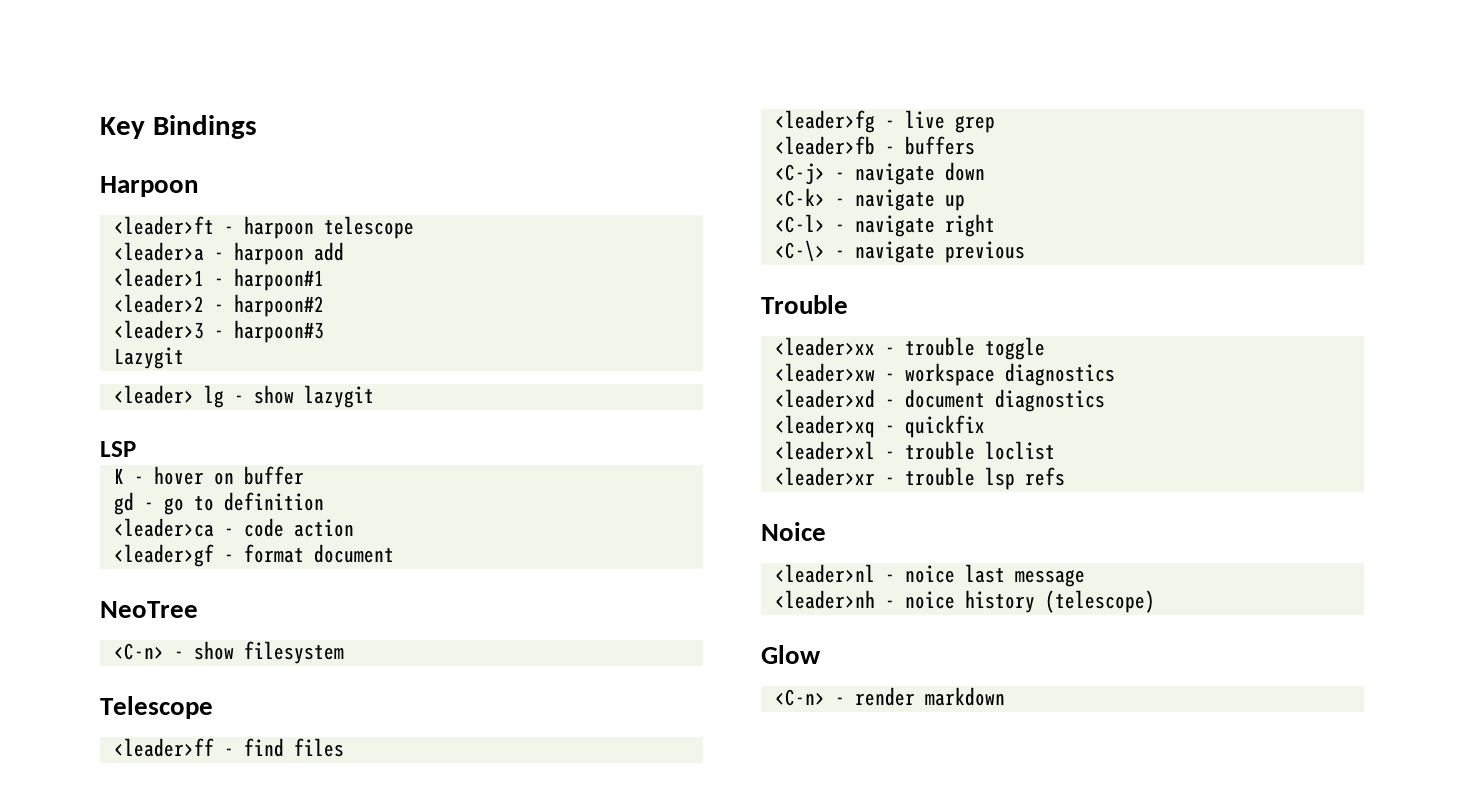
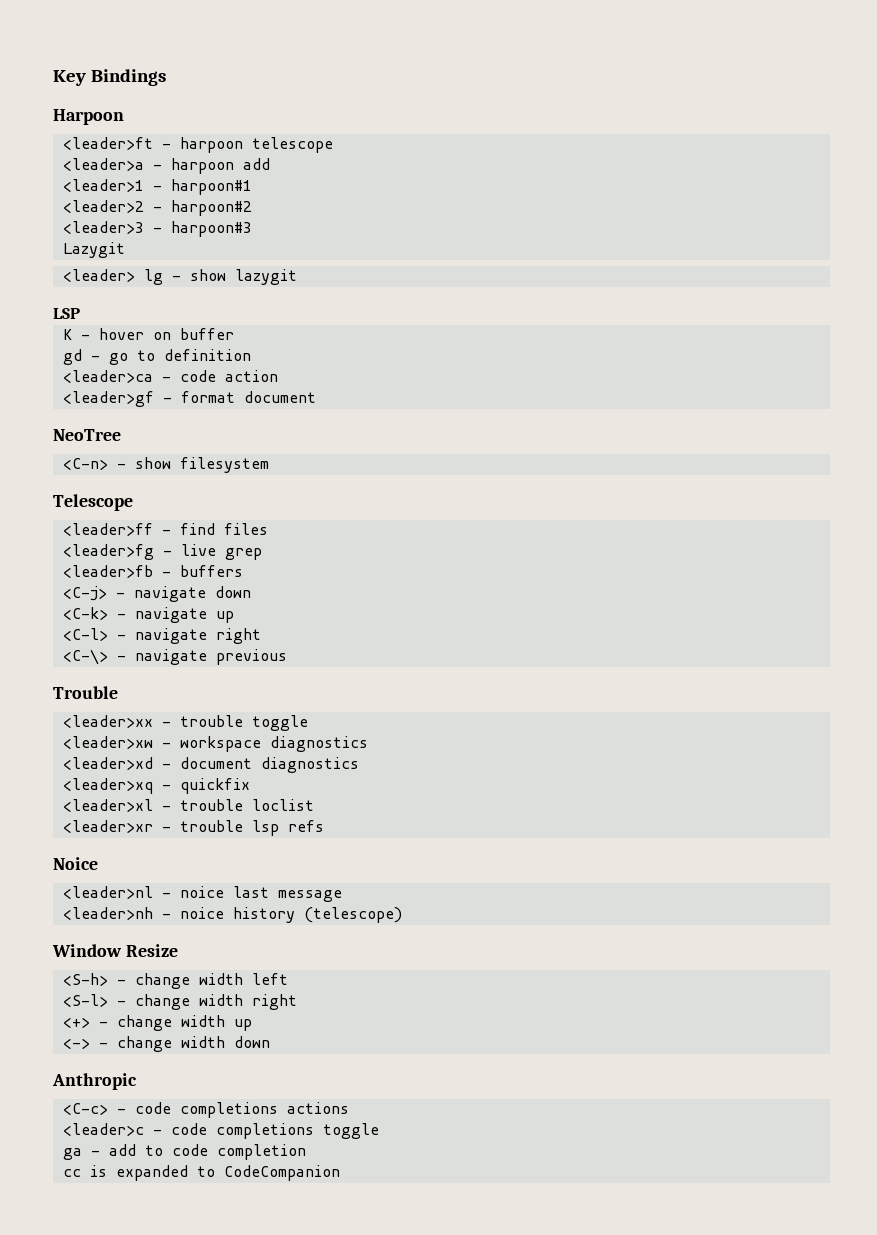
[761,645,821,664] [774,687,1005,706] Glow // <C-n> - render markdown -> [52,944,178,957] [62,973,288,989] [62,994,297,1010] [62,1015,252,1031] [62,1036,270,1052] [52,1073,137,1090] [62,1102,349,1118] [62,1123,379,1139] [62,1144,306,1160] [62,1165,340,1181] Window Resize // <S-h> - change width left // <S-l> - change width right // <+> - change width up // <-> - change width down // Anthropic // <C-c> - code completions actions // <leader>c - code completions toggle // ga - add to code completion // cc is expanded to CodeCompanion

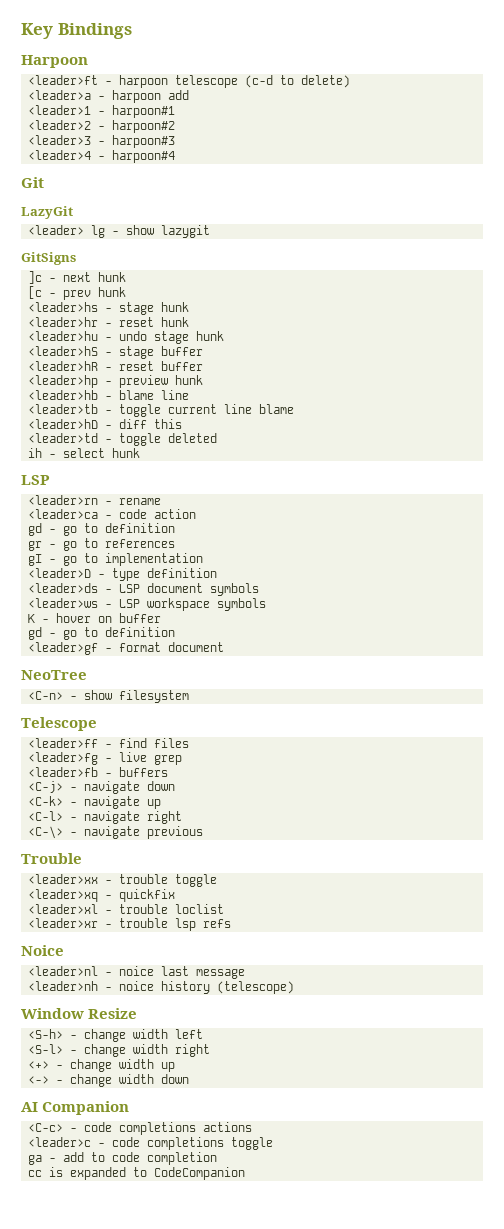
(333, 145) none -> [244,75,350,88] (c-d to delete)
[62,242,125,258] Lazygit -> [27,150,175,163] [21,177,44,188] [21,206,73,219] <leader>4 - harpoon#4 // Git // LazyGit
[53,308,80,319] LSP -> [21,252,76,265] [27,271,126,284] [27,286,126,300] [27,302,189,315] [27,317,189,327] [27,331,224,344] [27,346,203,359] [27,361,203,371] [27,375,203,388] [27,390,189,400] [27,404,294,417] [27,419,182,429] [27,433,217,446] [27,448,140,458] [21,475,50,485] [27,495,161,505] [27,509,196,519] [27,523,175,536] [27,538,175,551] [27,553,203,566] [27,568,217,581] [27,583,259,596] [27,598,266,611] GitSigns // ]c - next hunk // [c - prev hunk // <leader>hs - stage hunk // <leader>hr - reset hunk // <leader>hu - undo stage hunk // <leader>hS - stage buffer // <leader>hR - reset buffer // <leader>hp - preview hunk // <leader>hb - blame line // <leader>tb - toggle current line blame // <leader>hD - diff this // <leader>td - toggle deleted // ih - select hunk // LSP // <leader>rn - rename // <leader>ca - code action // gd - go to definition // gr - go to references // gI - go to implementation // <leader>D - type definition // <leader>ds - LSP document symbols // <leader>ws - LSP workspace symbols
[62,370,278,383] // <leader>ca - code action -> (175, 632) none
[62,736,368,752] [62,757,359,773] // <leader>xw - workspace diagnostics // <leader>xd - document diagnostics -> (217, 880) none
[52,1073,137,1090] Anthropic -> [21,1101,130,1115] AI Companion

